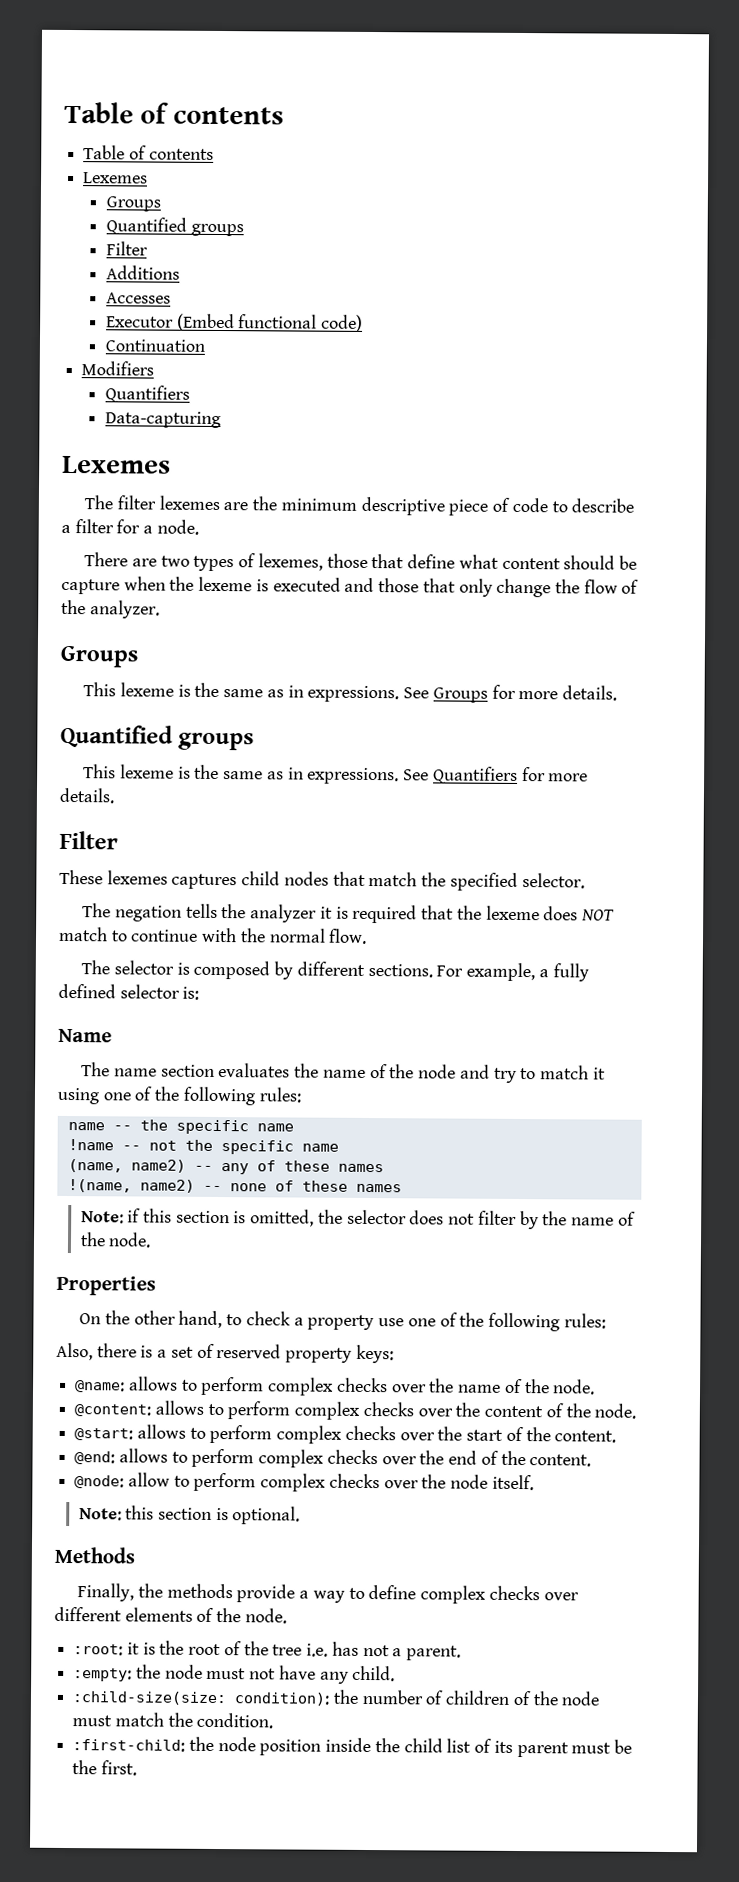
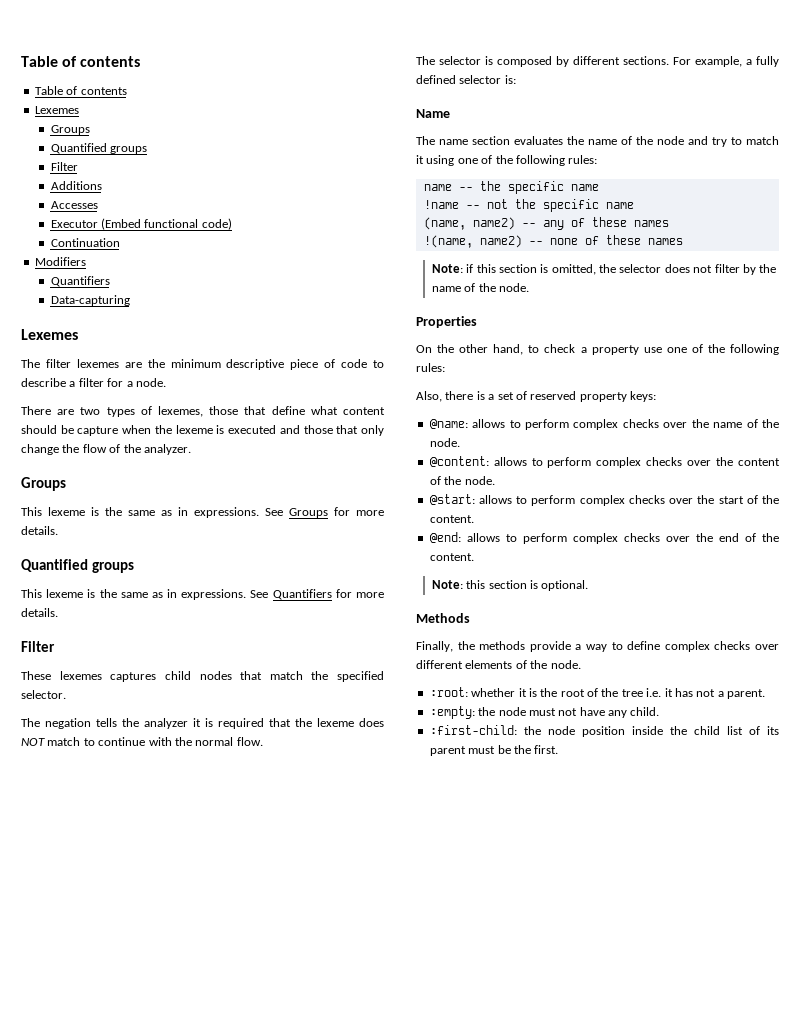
[74,1472,534,1492] // @node: allow to perform complex checks over the node itself. -> (474, 557) none
(124, 1650) none -> [471,688,516,697] whether
(329, 1650) none -> [664,688,673,697] it
[72,1689,601,1706] [72,1712,274,1729] // :child-size(size: condition): the number of children of the node must match the condition. -> (660, 711) none

